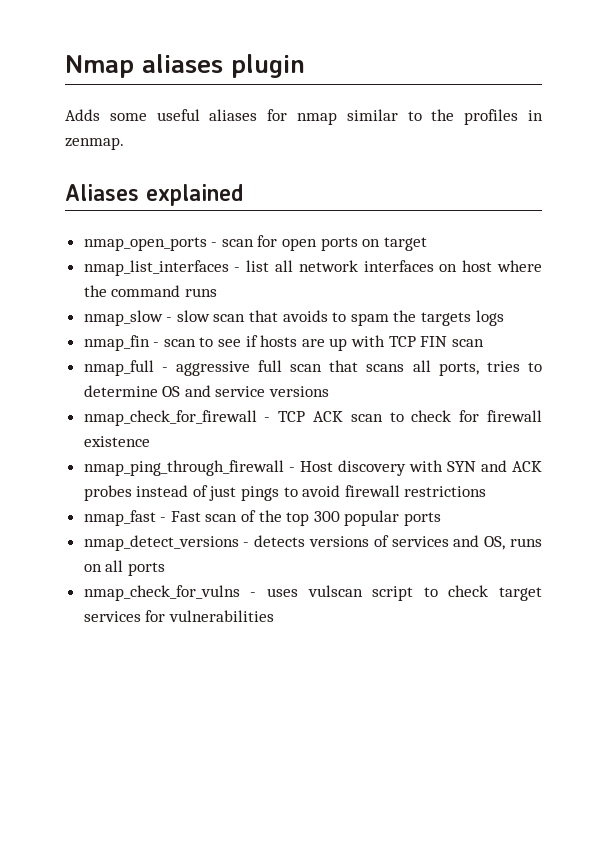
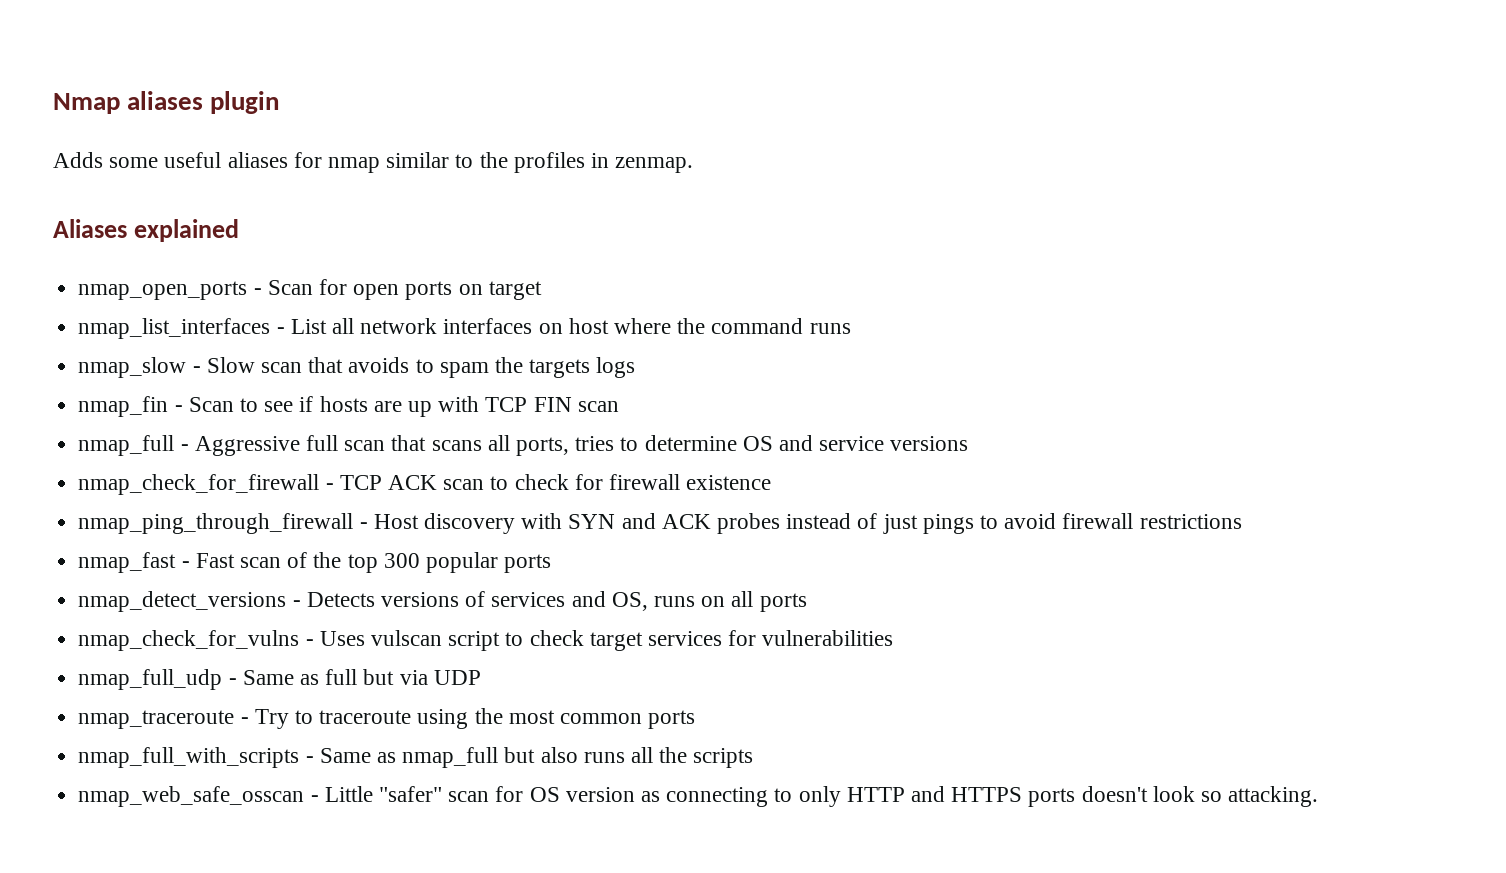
[221,239,254,247] scan -> [267,280,313,295] Scan
[246,260,270,272] list -> [290,319,327,334] List
[176,310,210,322] slow -> [206,357,255,373] Slow
[163,339,196,347] scan -> [188,397,234,412] Scan
[175,361,250,376] aggressive -> [194,436,300,456] Aggressive
[254,535,306,547] detects -> [306,592,375,607] Detects
[266,588,298,597] uses -> [319,631,365,646] Uses
(274, 616) none -> [78,669,481,690] [78,708,696,729] [78,747,754,768] [78,786,1319,807] // nmap_full_udp - Same as full but via UDP // nmap_traceroute - Try to traceroute using the most common ports // nmap_full_with_scripts - Same as nmap_full but also runs all the scripts // nmap_web_safe_osscan - Little "safer" scan for OS version as connecting to only HTTP and HTTPS ports doesn't look so attacking.

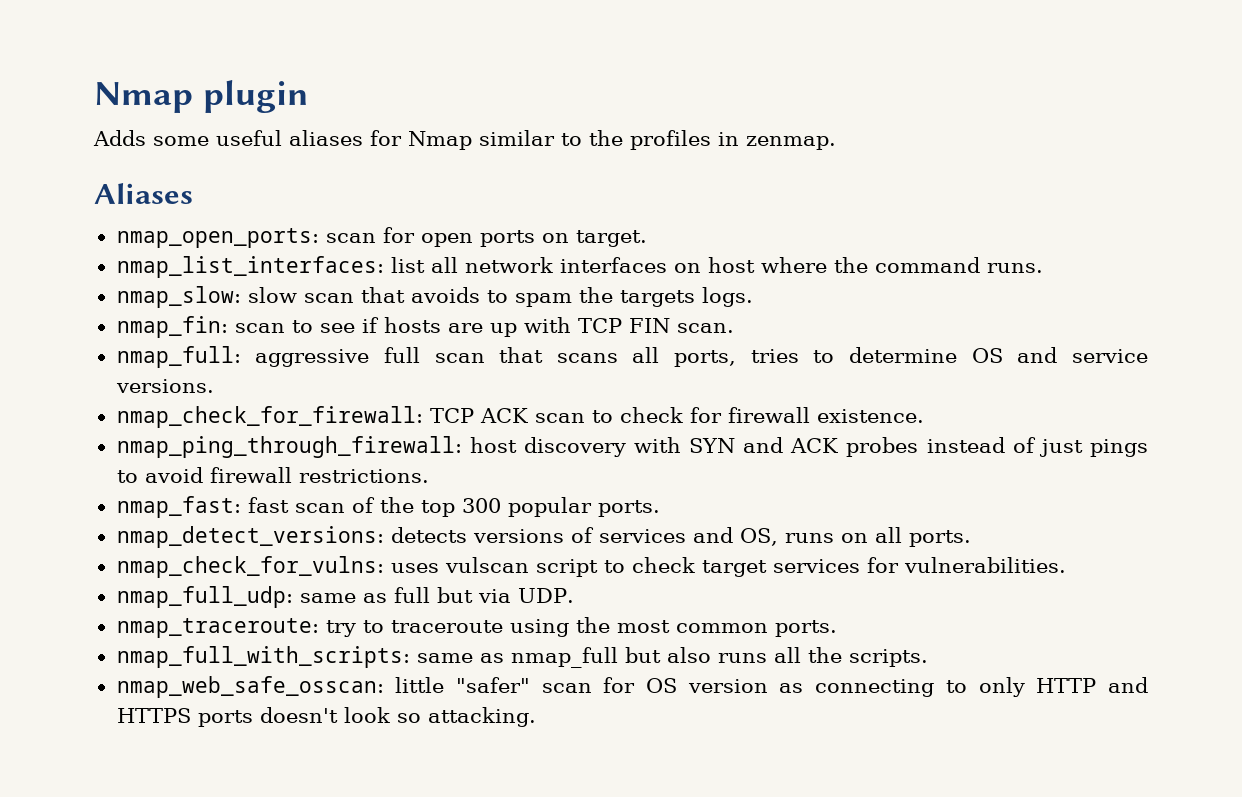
[53,91,204,114] Nmap aliases -> [94,82,193,113] Nmap
[328,157,381,173] nmap -> [408,131,472,150] Nmap
[133,219,239,242] [78,279,542,300] [78,318,327,339] explained // nmap_open_ports - Scan for open ports on target // nmap_list_interfaces - List -> [116,227,647,248] [116,256,425,278] // nmap_open_ports: scan for open ports on target. // nmap_list_interfaces: list
[809,323,851,334] [78,357,255,378] runs // nmap_slow - Slow -> [986,263,1043,273] [116,286,297,308] runs. // nmap_slow: slow
[596,357,636,378] [78,396,234,417] logs // nmap_fin - Scan -> [701,287,753,307] [116,316,285,338] logs. // nmap_fin: scan
[577,401,619,412] [78,435,300,456] scan // nmap_full - Aggressive -> [676,323,734,333] [116,346,370,368] scan. // nmap_full: aggressive
[890,436,969,451] [78,474,334,495] versions // nmap_check_for_firewall - -> [115,379,214,393] [116,406,423,428] versions. // nmap_check_for_firewall:
[686,475,772,490] [78,513,419,534] existence // nmap_ping_through_firewall - Host -> [816,409,924,423] [116,436,517,458] existence. // nmap_ping_through_firewall: host
[1139,514,1242,529] [78,552,235,573] restrictions // nmap_fast - Fast -> [298,469,429,483] [116,496,289,518] restrictions. // nmap_fast: fast
[504,554,552,573] [78,591,375,612] ports // nmap_detect_versions - Detects -> [597,500,660,517] [116,526,467,548] ports. // nmap_detect_versions: detects
[759,593,807,612] [78,630,365,651] ports // nmap_check_for_vulns - Uses -> [908,530,971,547] [116,556,439,578] ports. // nmap_check_for_vulns: uses
[762,630,894,646] [78,669,481,690] [78,709,289,729] vulnerabilities // nmap_full_udp - Same as full but via UDP // nmap_traceroute - Try -> [903,557,1066,573] [116,586,574,608] [116,618,356,638] vulnerabilities. // nmap_full_udp: same as full but via UDP. // nmap_traceroute: try
[648,710,696,729] [78,747,371,768] ports // nmap_full_with_scripts - Same -> [774,620,837,637] [116,646,473,668] ports. // nmap_full_with_scripts: same
[693,748,754,768] [78,786,373,807] scripts // nmap_web_safe_osscan - Little -> [848,649,928,667] [116,676,445,698] scripts. // nmap_web_safe_osscan: little

